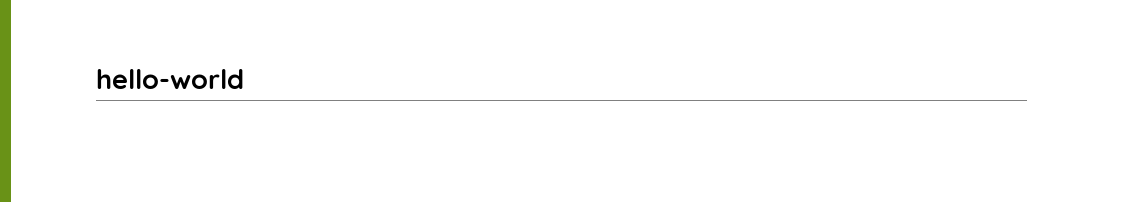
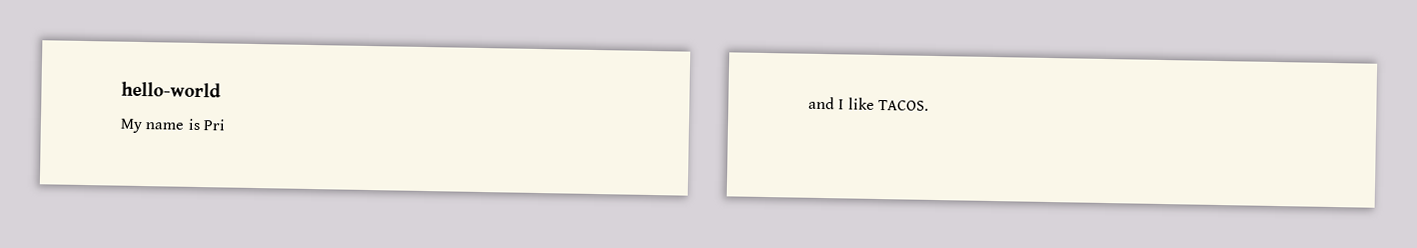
(244, 79) none -> [120,118,226,134] [808,96,929,111] // My name is Pri // and I like TACOS.

